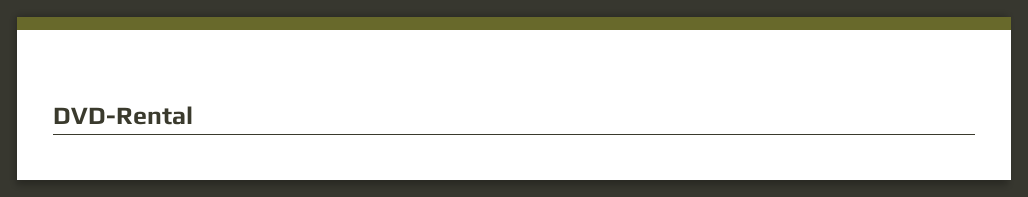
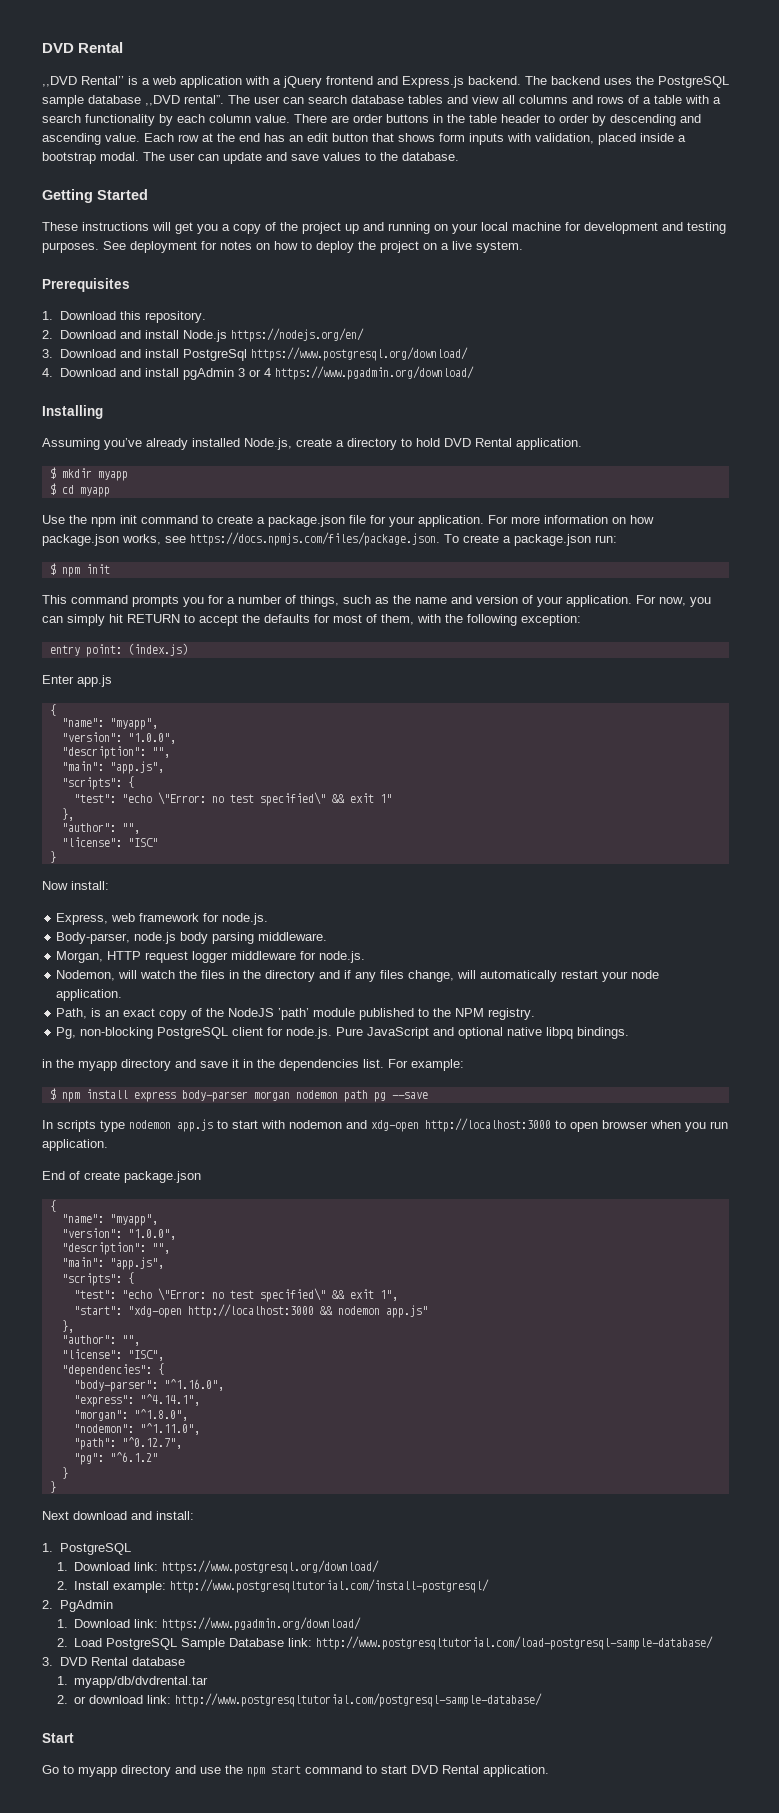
[53,106,193,125] DVD-Rental -> [42,42,124,53] [42,76,729,88] [42,95,721,107] [42,114,701,126] [42,133,686,145] [42,152,459,164] [42,189,148,203] [42,222,726,234] [42,241,523,253] [42,278,130,292] [42,311,206,323] [42,328,364,342] [42,347,468,361] [42,366,474,380] [42,405,103,419] [42,438,582,450] [49,467,128,481] [49,483,110,497] [42,515,654,527] [42,532,617,546] [49,563,110,577] [42,595,711,607] [42,614,581,626] [49,643,188,657] [42,675,112,687] [49,704,56,716] [61,718,158,730] [61,732,176,744] [61,746,170,759] [61,761,164,774] [61,776,134,790] [73,792,392,806] [61,808,74,821] [61,823,140,834] [61,837,158,847] [49,851,56,863] [42,881,109,890] [56,913,269,925] [56,932,328,944] [56,951,366,963] [56,970,660,982] [56,989,123,1001] [56,1008,536,1020] [56,1027,630,1039] [42,1059,464,1071] [49,1088,428,1102] [42,1118,728,1132] [42,1139,108,1151] [42,1171,201,1183] [49,1200,56,1212] [61,1214,158,1226] [61,1228,176,1240] [61,1242,170,1255] [61,1257,164,1270] [61,1272,134,1286] [73,1288,398,1302] [73,1304,428,1318] [61,1320,74,1333] [61,1335,140,1346] [61,1349,164,1361] [61,1363,164,1377] [73,1379,224,1392] [73,1394,200,1407] [73,1409,188,1421] [73,1423,200,1435] [73,1437,182,1450] [73,1452,158,1465] [61,1467,68,1479] [49,1481,56,1493] [42,1511,194,1520] [42,1543,131,1555] [56,1560,380,1574] [56,1579,490,1593] [42,1600,113,1612] [56,1617,362,1631] [56,1636,714,1650] [42,1657,185,1666] [56,1676,209,1688] [56,1693,543,1707] [42,1733,74,1743] [42,1765,549,1777] DVD Rental // ,,DVD Rental’’ is a web application with a jQuery frontend and Express.js backend. The backend uses the PostgreSQL sample database ,,DVD rental”. The user can search database tables and view all columns and rows of a table with a search functionality by each column value. There are order buttons in the table header to order by descending and ascending value. Each row at the end has an edit button that shows form inputs with validation, placed inside a bootstrap modal. The user can update and save values to the database. // Getting Started // These instructions will get you a copy of the project up and running on your local machine for development and testing purposes. See deployment for notes on how to deploy the project on a live system. // Prerequisites // 1. Download this repository. // 2. Download and install Node.js https://nodejs.org/en/ // 3. Download and install PostgreSql https://www.postgresql.org/download/ // 4. Download and install pgAdmin 3 or 4 https://www.pgadmin.org/download/ // Installing // Assuming you’ve already installed Node.js, create a directory to hold DVD Rental application. // $ mkdir myapp // $ cd myapp // Use the npm init command to create a package.json file for your application. For more information on how package.json works, see https://docs.npmjs.com/files/package.json. To create a package.json run: // $ npm init // This command prompts you for a number of things, such as the name and version of your application. For now, you can simply hit RETURN to accept the defaults for most of them, with the following exception: // entry point: (index.js) // Enter app.js // { // "name": "myapp", // "version": "1.0.0", // "description": "", // "main": "app.js", // "scripts": { // "test": "echo \"Error: no test specified\" && exit 1" // }, // "author": "", // "license": "ISC" // } // Now install: // Express, web framework for node.js. // Body-parser, node.js body parsing middleware. // Morgan, HTTP request logger middleware for node.js. // Nodemon, will watch the files in the directory and if any files change, will automatically restart your node application. // Path, is an exact copy of the NodeJS ’path’ module published to the NPM registry. // Pg, non-blocking PostgreSQL client for node.js. Pure JavaScript and optional native libpq bindings. // in the myapp directory and save it in the dependencies list. For example: // $ npm install express body-parser morgan nodemon path pg --save // In scripts type nodemon app.js to start with nodemon and xdg-open http://localhost:3000 to open browser when you run application. // End of create package.json // { // "name": "myapp", // "version": "1.0.0", // "description": "", // "main": "app.js", // "scripts": { // "test": "echo \"Error: no test specified\" && exit 1", // "start": "xdg-open http://localhost:3000 && nodemon app.js" // }, // "author": "", // "license": "ISC", // "dependencies": { // "body-parser": "^1.16.0", // "express": "^4.14.1", // "morgan": "^1.8.0", // "nodemon": "^1.11.0", // "path": "^0.12.7", // "pg": "^6.1.2" // } // } // Next download and install: // 1. PostgreSQL // 1. Download link: https://www.postgresql.org/download/ // 2. Install example: http://www.postgresqltutorial.com/install-postgresql/ // 2. PgAdmin // 1. Download link: https://www.pgadmin.org/download/ // 2. Load PostgreSQL Sample Database link: http://www.postgresqltutorial.com/load-postgresql-sample-database/ // 3. DVD Rental database // 1. myapp/db/dvdrental.tar // 2. or download link: http://www.postgresqltutorial.com/postgresql-sample-database/ // Start // Go to myapp directory and use the npm start command to start DVD Rental application.

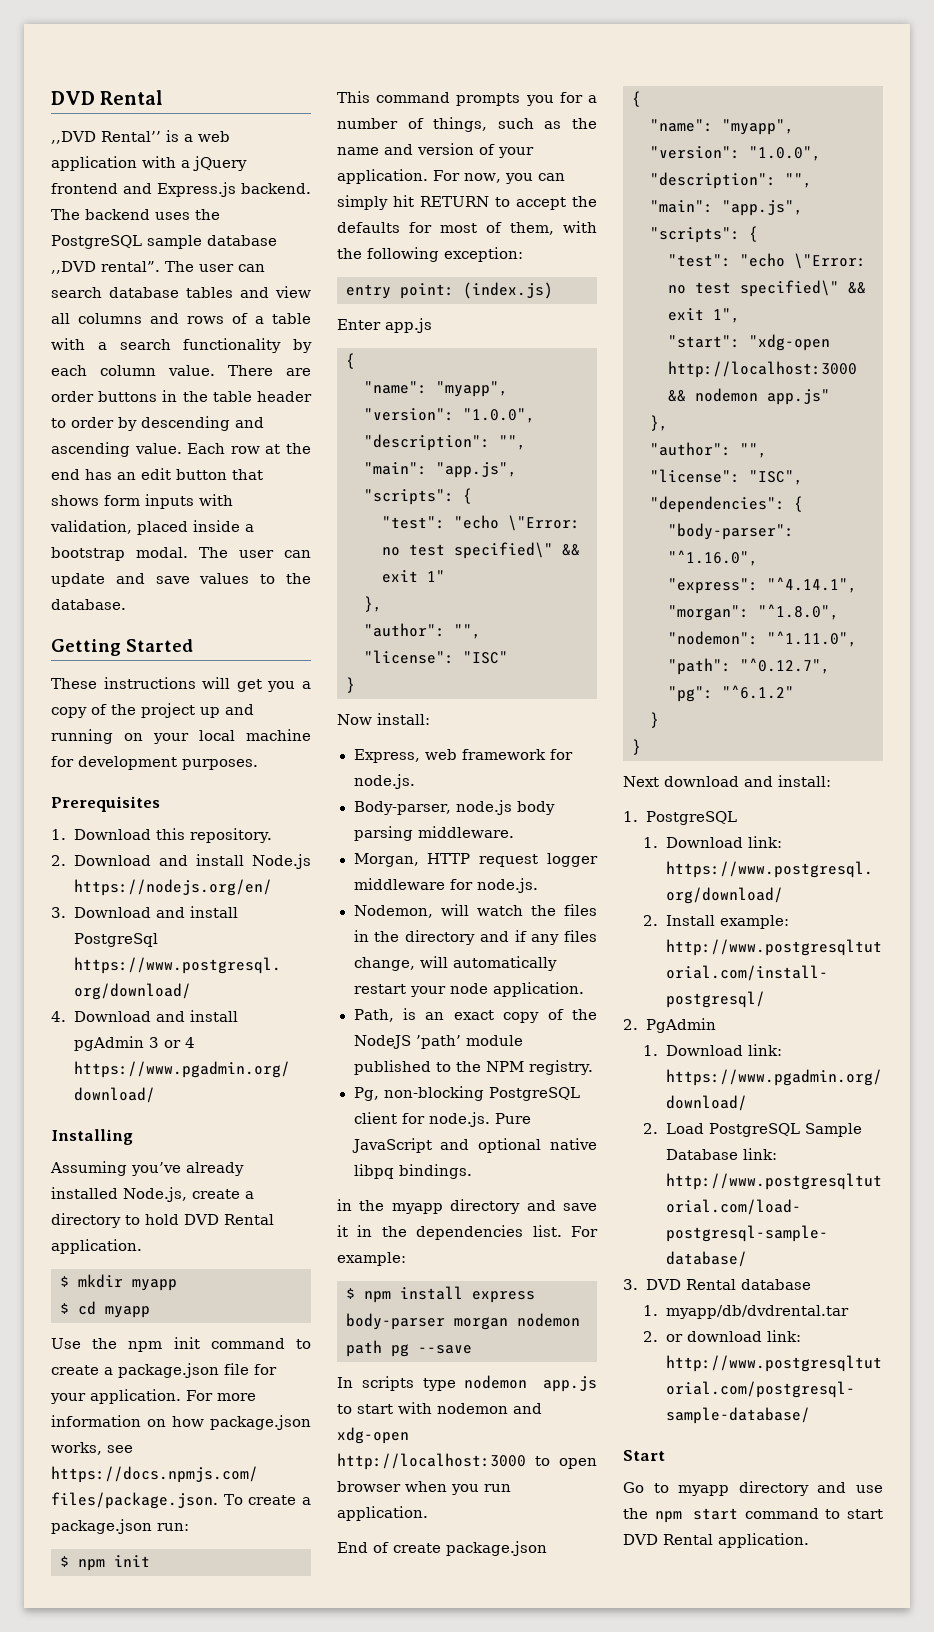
[662,222,726,234] and testing -> (177, 763) none
[103,241,523,253] See deployment for notes on how to deploy the project on a live system. -> (258, 764) none

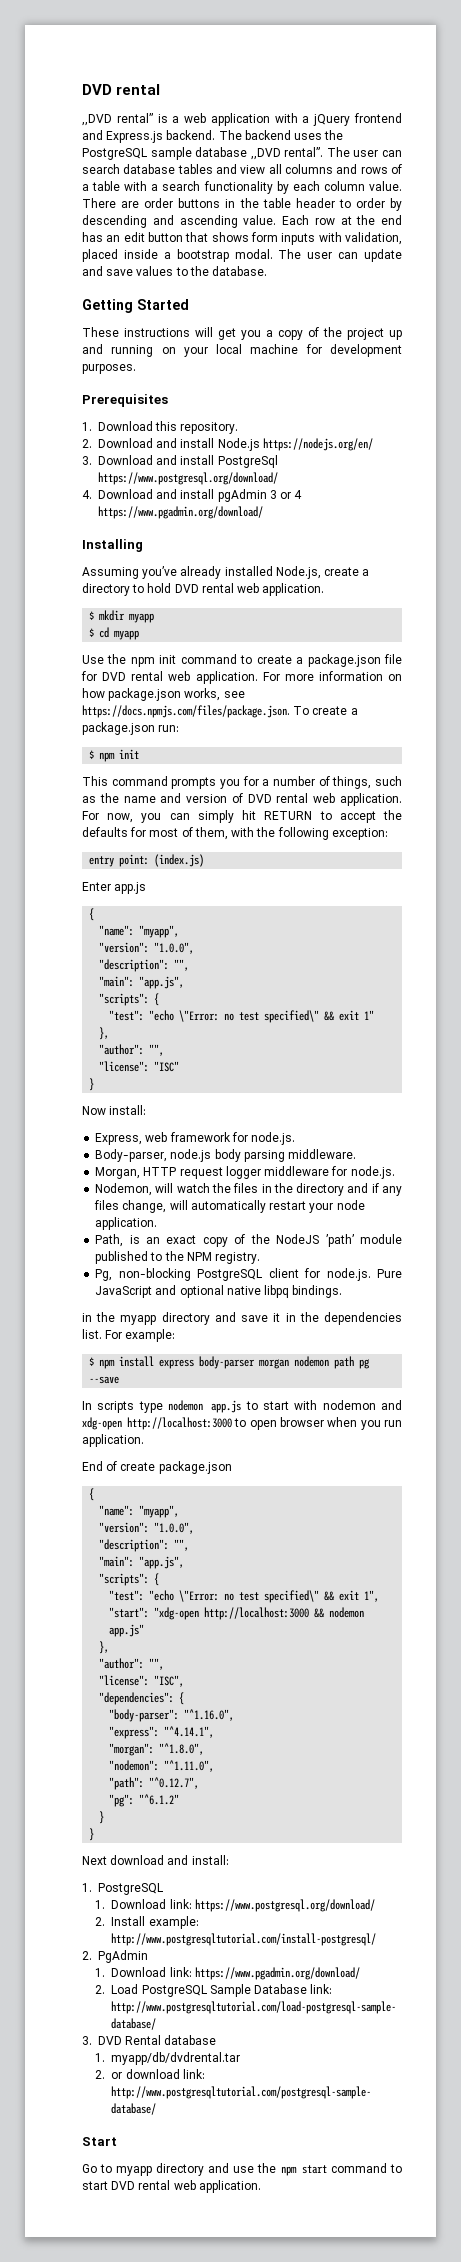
[51,90,164,105] [51,131,161,144] DVD Rental // ,,DVD Rental’’ -> [82,84,161,95] [82,113,153,126] DVD rental // ,,DVD rental’’
[224,1214,274,1225] Rental -> [201,583,260,593] rental web
[50,1393,86,1404] your -> [102,671,191,681] DVD rental web
[498,147,534,158] your -> [247,793,336,803] DVD rental web
[663,1534,713,1545] Rental -> [138,2180,196,2190] rental web

